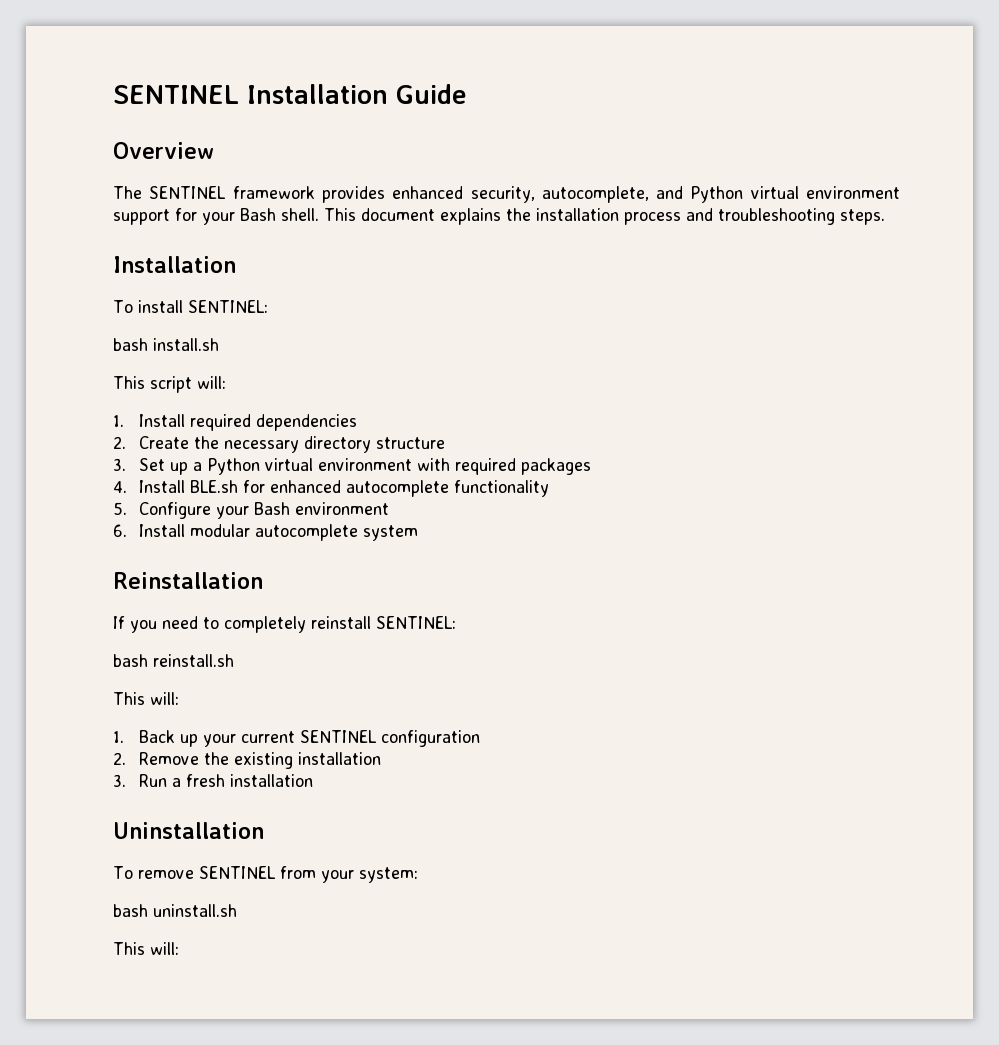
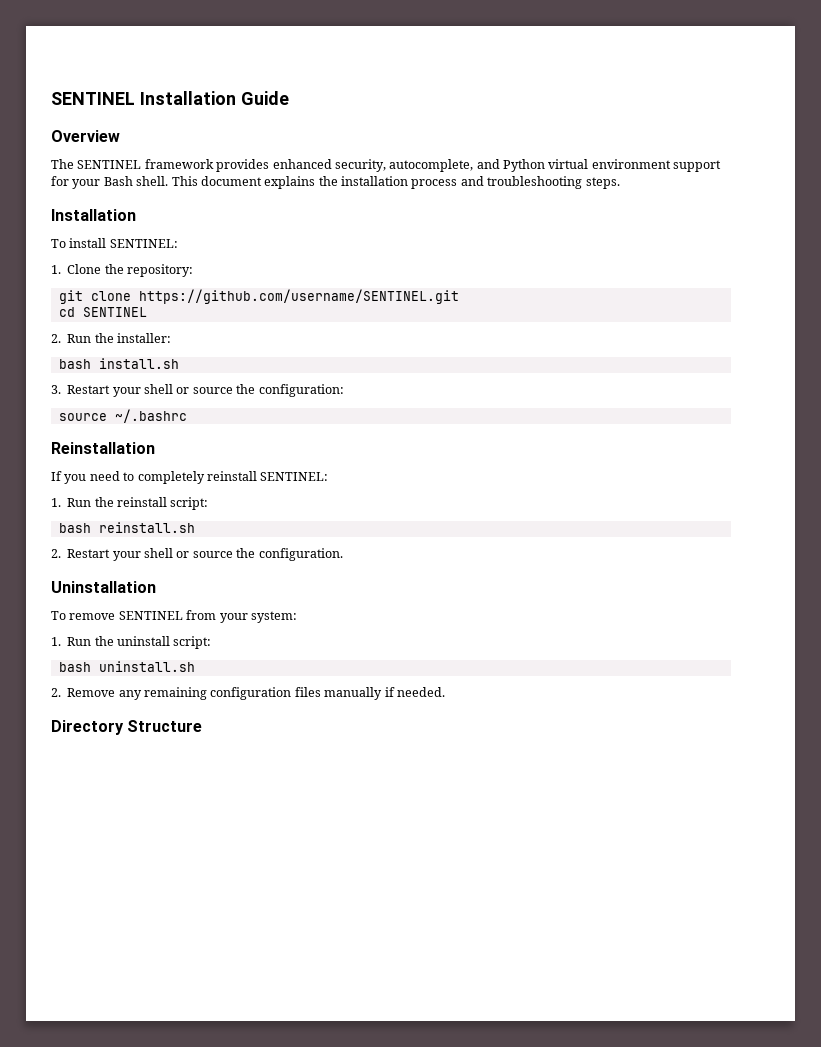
[113,338,219,351] [113,376,226,393] [113,414,358,431] [113,436,446,453] [113,458,592,475] [113,480,550,497] [113,502,390,519] [113,524,419,541] bash install.sh // This script will: // 1. Install required dependencies // 2. Create the necessary directory structure // 3. Set up a Python virtual environment with required packages // 4. Install BLE.sh for enhanced autocomplete functionality // 5. Configure your Bash environment // 6. Install modular autocomplete system -> [51,264,193,277] [58,289,459,304] [58,307,147,317] [51,333,171,343] [58,358,179,369] [51,384,344,397] [58,409,187,423] 1. Clone the repository: // git clone https://github.com/username/SENTINEL.git // cd SENTINEL // 2. Run the installer: // bash install.sh // 3. Restart your shell or source the configuration: // source ~/.bashrc
[113,654,234,667] [113,692,179,705] [113,730,481,747] [113,752,382,769] [113,774,314,787] bash reinstall.sh // This will: // 1. Back up your current SENTINEL configuration // 2. Remove the existing installation // 3. Run a fresh installation -> [51,497,209,510] [58,522,195,533] [51,548,343,561] 1. Run the reinstall script: // bash reinstall.sh // 2. Restart your shell or source the configuration.
[113,904,237,917] [113,942,179,955] bash uninstall.sh // This will: -> [51,636,212,649] [58,661,195,672] [51,687,445,700] [51,720,203,735] 1. Run the uninstall script: // bash uninstall.sh // 2. Remove any remaining configuration files manually if needed. // Directory Structure

